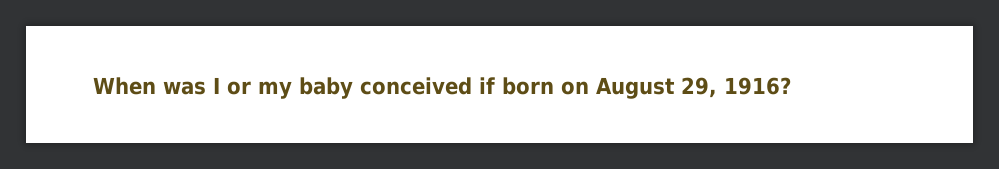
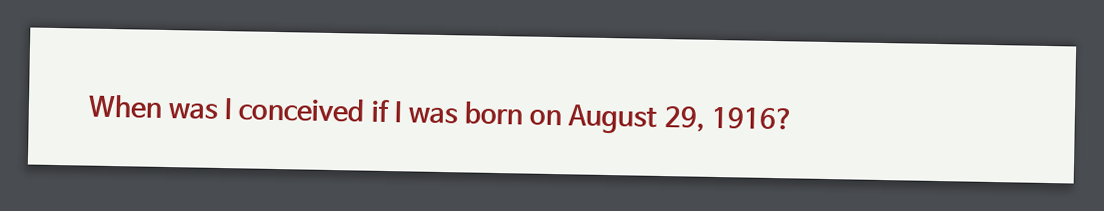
[227,77,495,99] or my baby conceived if -> [238,97,458,124] conceived if I was

